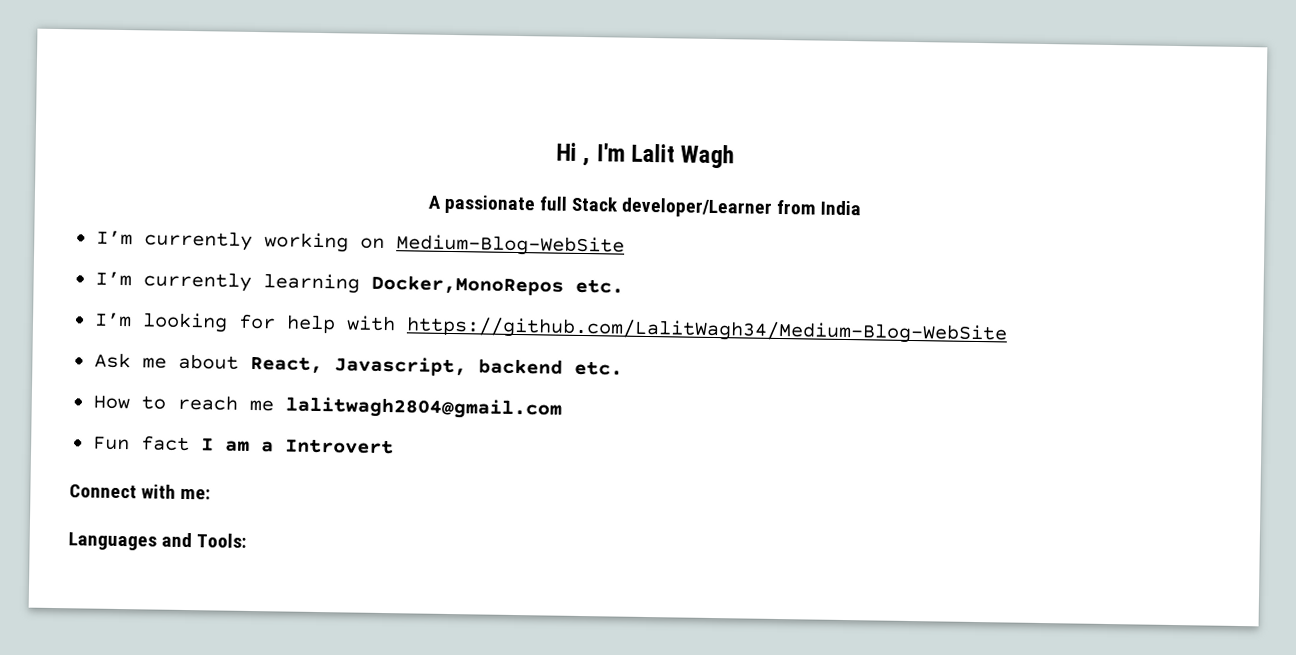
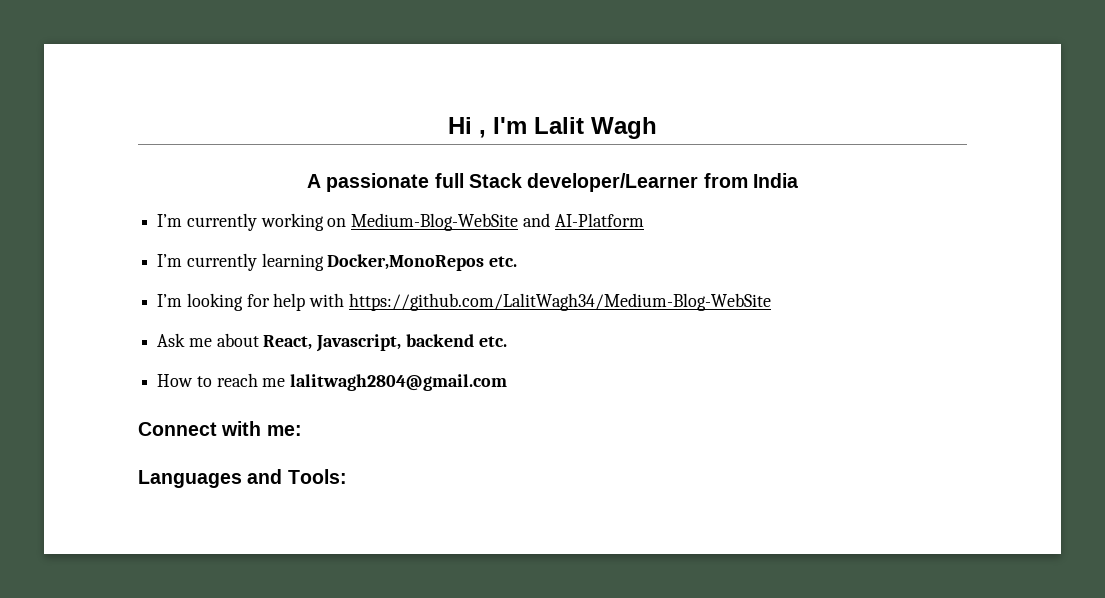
(625, 245) none -> [522,213,644,227] and AI-Platform
[92,435,394,455] // Fun fact I am a Introvert -> (508, 382) none

